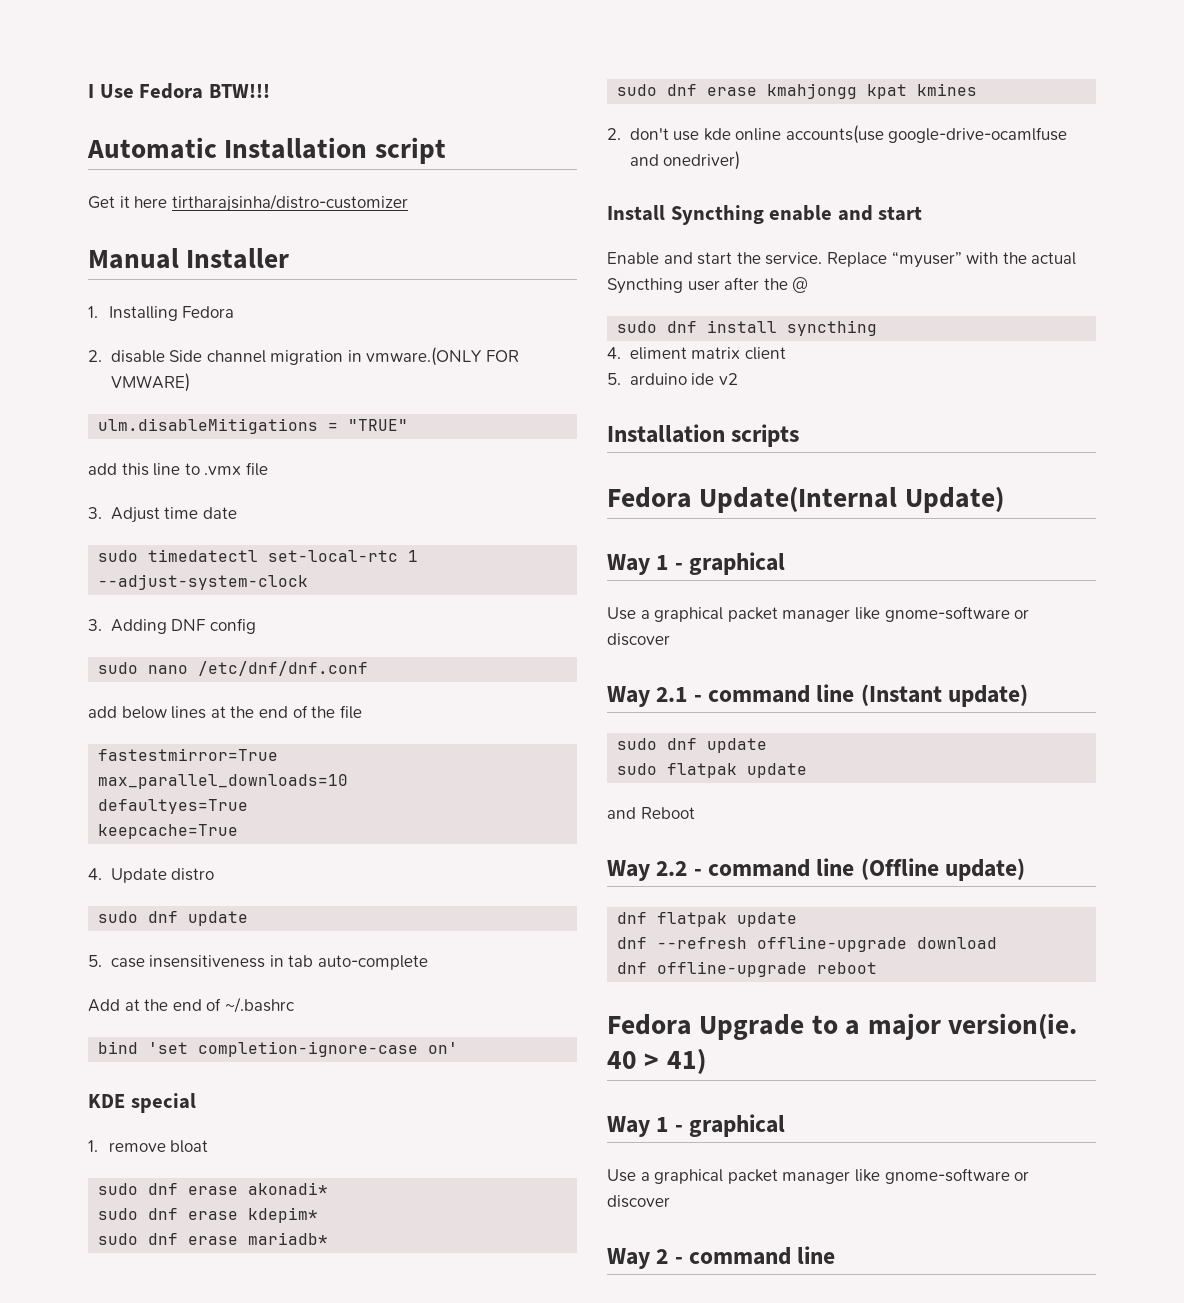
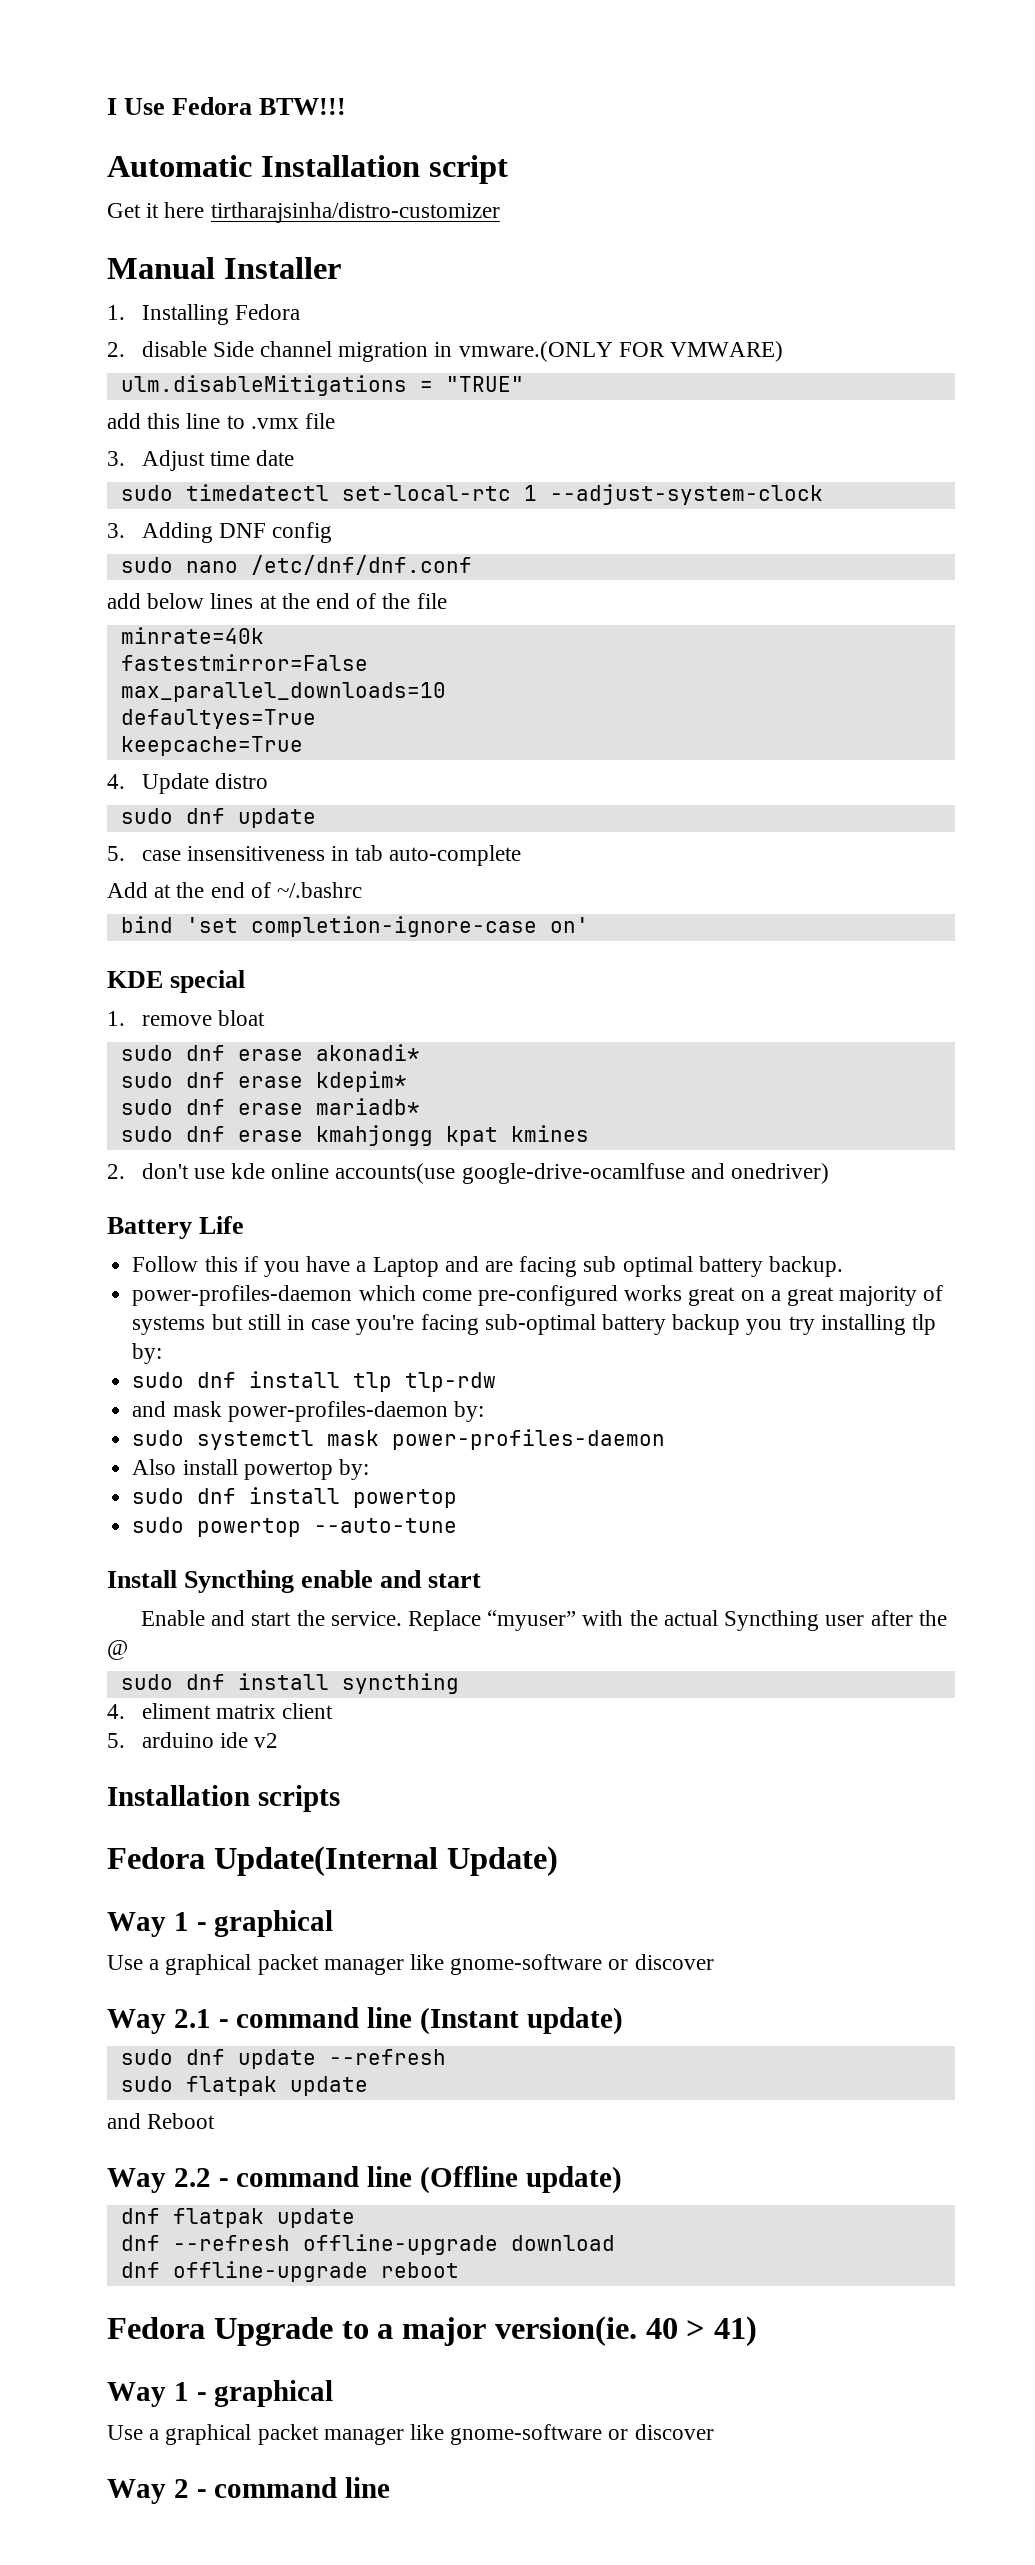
[98,748,279,761] fastestmirror=True -> [120,627,264,644] [120,654,368,671] minrate=40k // fastestmirror=False
(741, 160) none -> [107,1216,245,1239] [132,1256,844,1277] [132,1285,944,1306] [132,1314,937,1335] [132,1343,163,1364] [132,1371,497,1392] [132,1401,484,1422] [132,1429,666,1450] [132,1459,369,1480] [132,1487,458,1508] [132,1517,458,1537] // Battery Life // Follow this if you have a Laptop and are facing sub optimal battery backup. // power-profiles-daemon which come pre-configured works great on a great majority of systems but still in case you're facing sub-optimal battery backup you try installing tlp by: // sudo dnf install tlp tlp-rdw // and mask power-profiles-daemon by: // sudo systemctl mask power-profiles-daemon // Also install powertop by: // sudo dnf install powertop // sudo powertop --auto-tune
(768, 745) none -> [328,2049,446,2065] --refresh

